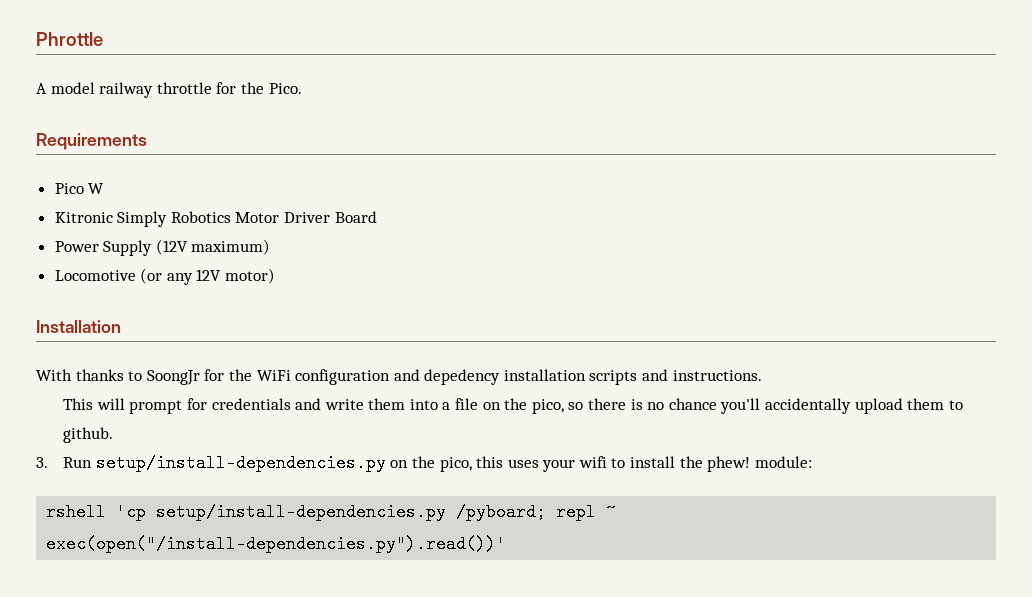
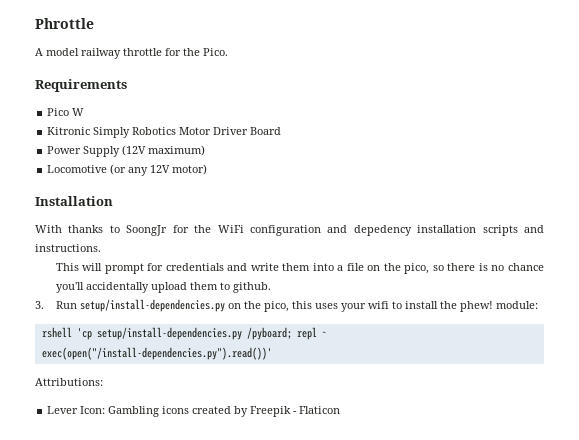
(507, 544) none -> [35,378,103,386] [47,406,341,417] // Attributions: // Lever Icon: Gambling icons created by Freepik - Flaticon

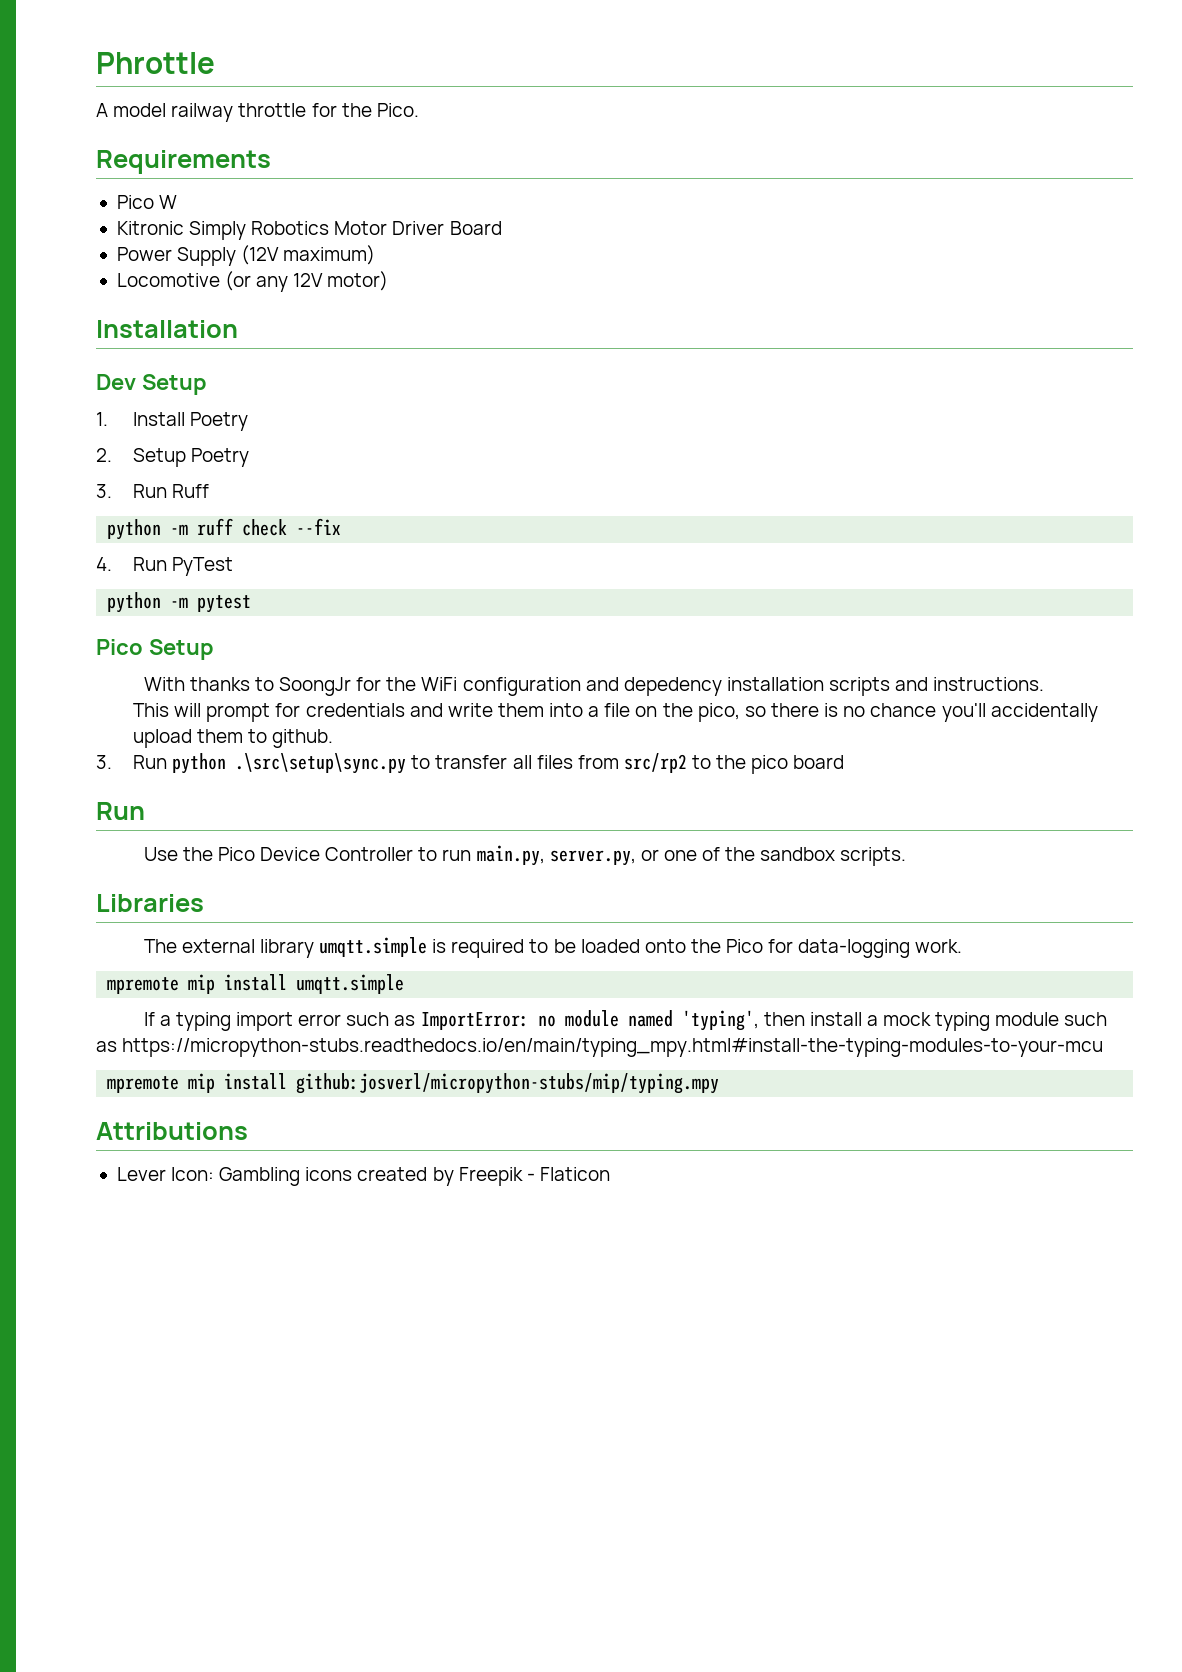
(113, 201) none -> [96,374,207,395] [96,412,249,431] [96,448,250,467] [96,484,210,498] [107,518,342,540] [96,557,234,576] [107,592,252,613] [96,639,214,660] // Dev Setup // 1. Install Poetry // 2. Setup Poetry // 3. Run Ruff // python -m ruff check --fix // 4. Run PyTest // python -m pytest // Pico Setup
[79,299,538,312] [41,327,327,340] [41,347,272,360] [35,378,103,386] setup/install-dependencies.py on the pico, this uses your wifi to install the phew! module: // rshell 'cp setup/install-dependencies.py /pyboard; repl ~ exec(open("/install-dependencies.py").read())' // Attributions: -> [172,753,845,774] [96,802,145,820] [143,845,907,866] [96,894,204,912] [143,937,963,958] [107,974,405,994] [143,1010,1108,1031] [96,1038,1104,1057] [107,1073,720,1094] [96,1122,248,1140] python .\src\setup\sync.py to transfer all files from src/rp2 to the pico board // Run // Use the Pico Device Controller to run main.py, server.py, or one of the sandbox scripts. // Libraries // The external library umqtt.simple is required to be loaded onto the Pico for data-logging work. // mpremote mip install umqtt.simple // If a typing import error such as ImportError: no module named 'typing', then install a mock typing module such as https://micropython-stubs.readthedocs.io/en/main/typing_mpy.html#install-the-typing-modules-to-your-mcu // mpremote mip install github:josverl/micropython-stubs/mip/typing.mpy // Attributions

